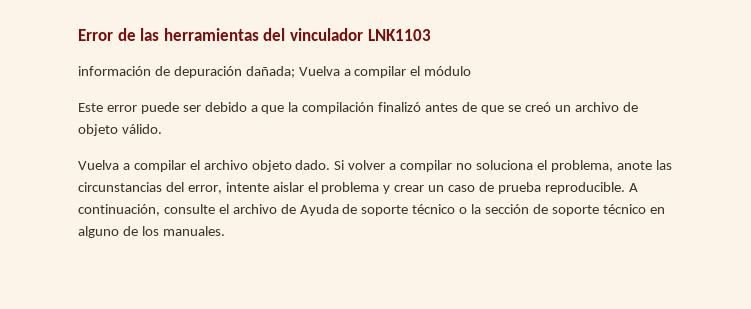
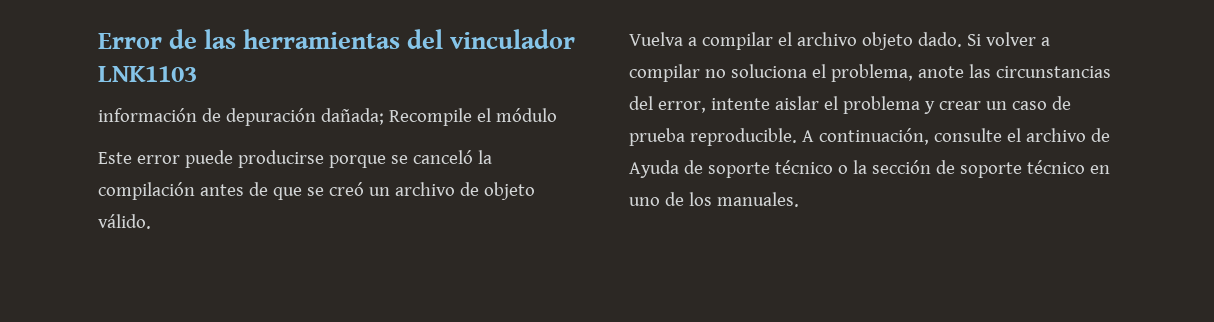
[298,66,407,78] Vuelva a compilar -> [388,108,472,126] Recompile
[182,102,285,114] ser debido a que -> [237,150,473,168] producirse porque se canceló
[378,102,422,112] finalizó -> (195, 191) none
[78,226,119,238] alguno -> [629,197,660,206] uno

